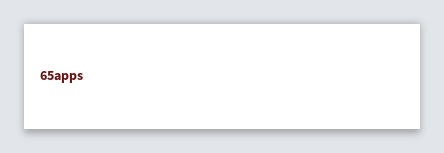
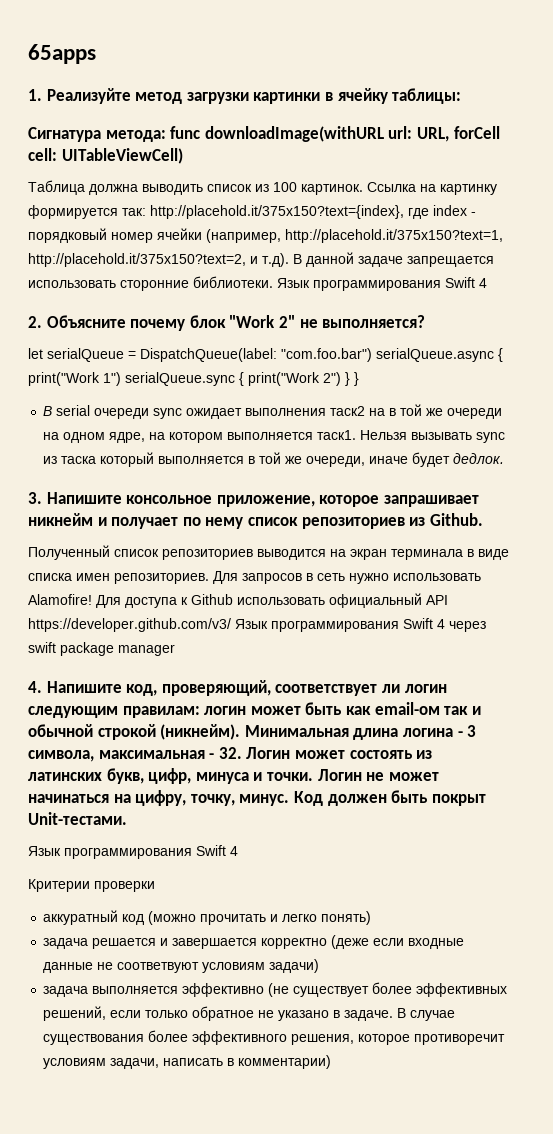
(83, 77) none -> [28,88,462,104] [28,126,500,142] [28,148,183,164] [28,180,497,195] [28,205,476,219] [28,228,503,243] [28,252,494,267] [28,276,487,291] [28,315,426,331] [28,348,503,362] [28,372,359,386] [43,404,503,419] [43,430,506,443] [43,452,505,467] [28,492,479,507] [28,513,483,529] [28,545,509,560] [28,571,481,584] [28,593,448,608] [28,618,486,632] [28,642,175,656] [28,680,447,696] [28,702,481,718] [28,724,477,740] [28,747,433,762] [28,768,439,784] [28,790,486,806] [28,812,127,825] [28,845,238,859] [28,879,155,892] [43,910,372,925] [43,935,465,949] [43,959,320,973] [43,982,508,997] [43,1006,456,1021] [43,1030,506,1045] [43,1055,332,1069] // 1. Реализуйте метод загрузки картинки в ячейку таблицы: // Сигнатура метода: func downloadImage(withURL url: URL, forCell cell: UITableViewCell) // Таблица должна выводить список из 100 картинок. Ссылка на картинку формируется так: http://placehold.it/375x150?text={index}, где index - порядковый номер ячейки (например, http://placehold.it/375x150?text=1, http://placehold.it/375x150?text=2, и т.д). В данной задаче запрещается использовать сторонние библиотеки. Язык программирования Swift 4 // 2. Объясните почему блок "Work 2" не выполняется? // let serialQueue = DispatchQueue(label: "com.foo.bar") serialQueue.async { print("Work 1") serialQueue.sync { print("Work 2") } } // В serial очереди sync ожидает выполнения таск2 на в той же очереди на одном ядре, на котором выполняется таск1. Нельзя вызывать sync из таска который выполняется в той же очереди, иначе будет дедлок. // 3. Напишите консольное приложение, которое запрашивает никнейм и получает по нему список репозиториев из Github. // Полученный список репозиториев выводится на экран терминала в виде списка имен репозиториев. Для запросов в сеть нужно использовать Alamofire! Для доступа к Github использовать официальный API https://developer.github.com/v3/ Язык программирования Swift 4 через swift package manager // 4. Напишите код, проверяющий, соответствует ли логин следующим правилам: логин может быть как email-ом так и обычной строкой (никнейм). Минимальная длина логина - 3 символа, максимальная - 32. Логин может состоять из латинских букв, цифр, минуса и точки. Логин не может начинаться на цифру, точку, минус. Код должен быть покрыт Unit-тестами. // Язык программирования Swift 4 // Критерии проверки // аккуратный код (можно прочитать и легко понять) // задача решается и завершается корректно (деже если входные данные не соответвуют условиям задачи) // задача выполняется эффективно (не существует более эффективных решений, если только обратное не указано в задаче. В случае существования более эффективного решения, которое противоречит условиям задачи, написать в комментарии)

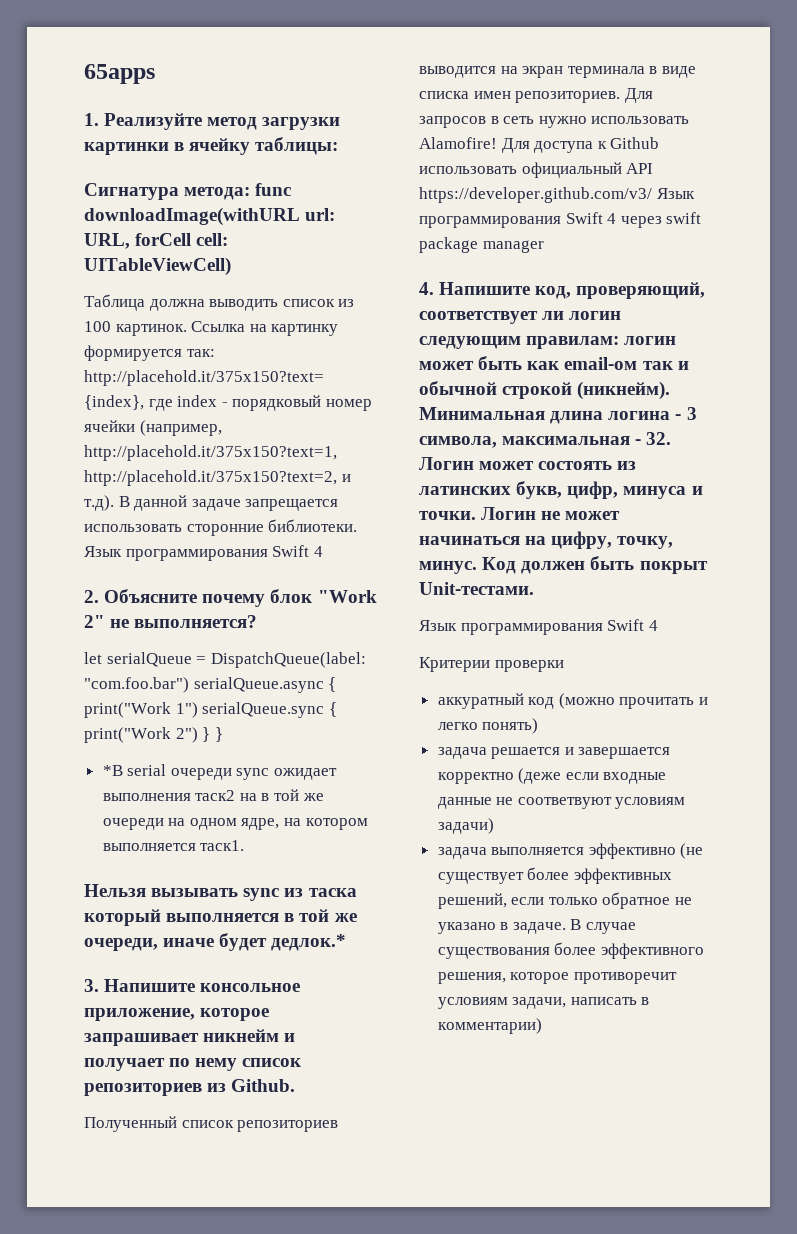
[43,406,53,416] В -> [102,765,123,776] *В
(357, 435) none -> (245, 845) //
[453,453,505,464] дедлок. -> [271,934,347,951] дедлок.*

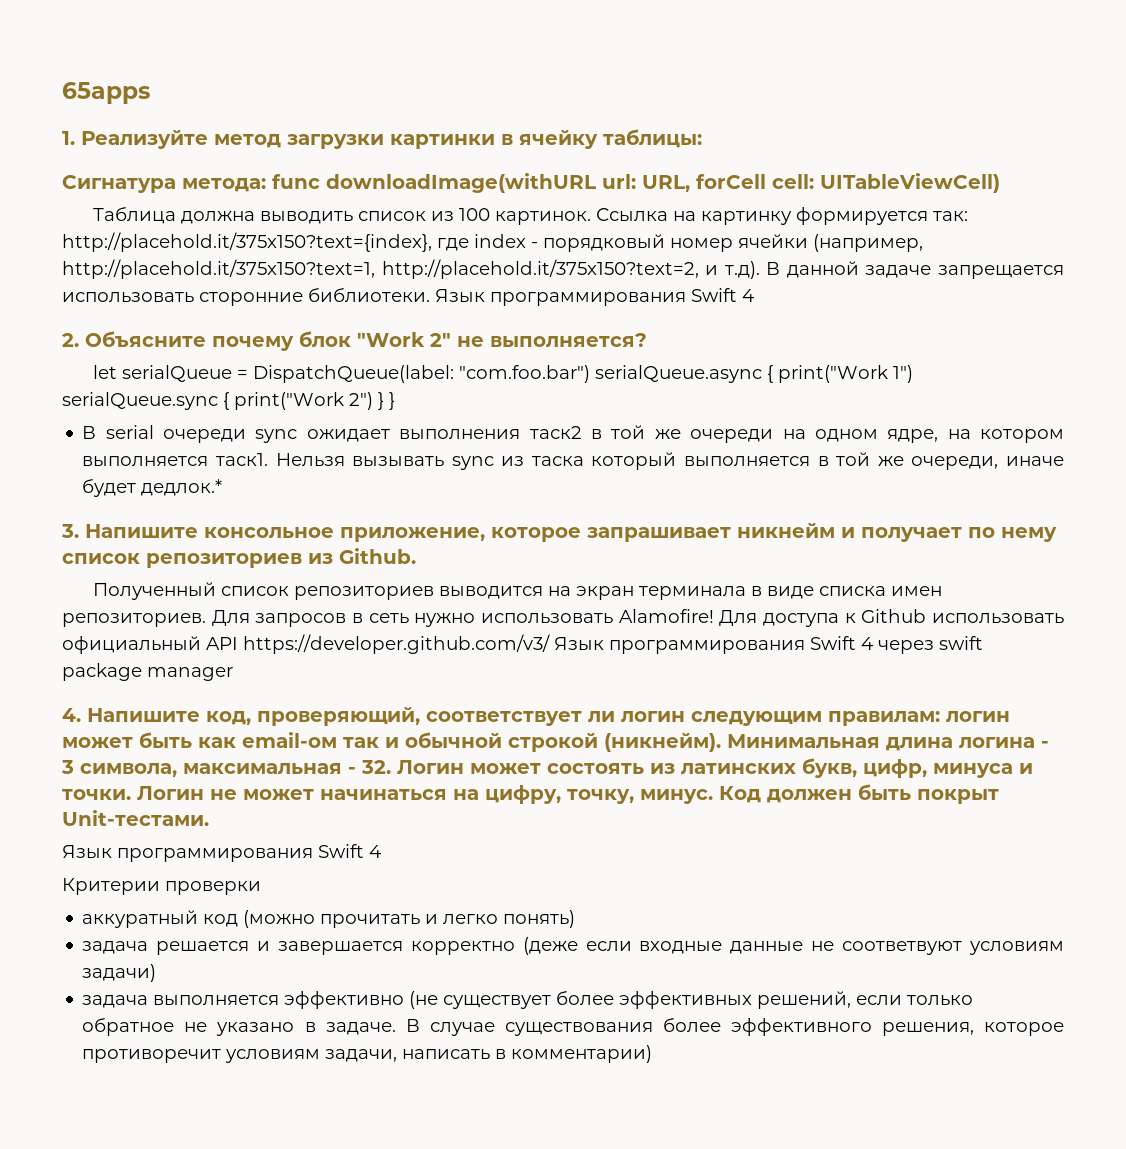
[102,765,123,776] *В -> [82,426,97,439] В
[239,793,257,801] на -> (582, 432) none
(245, 845) // -> (268, 459) none

